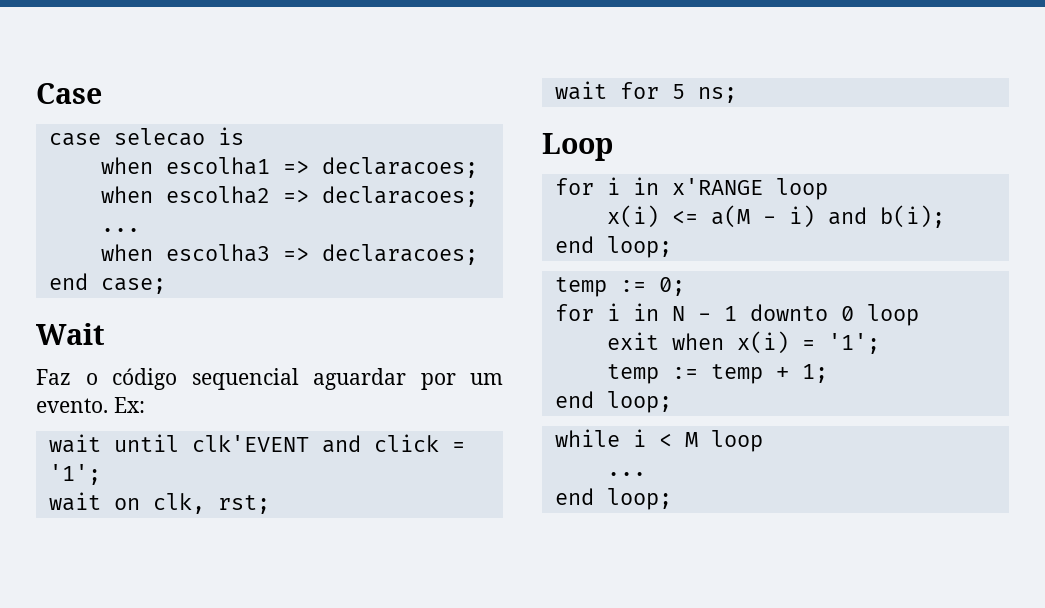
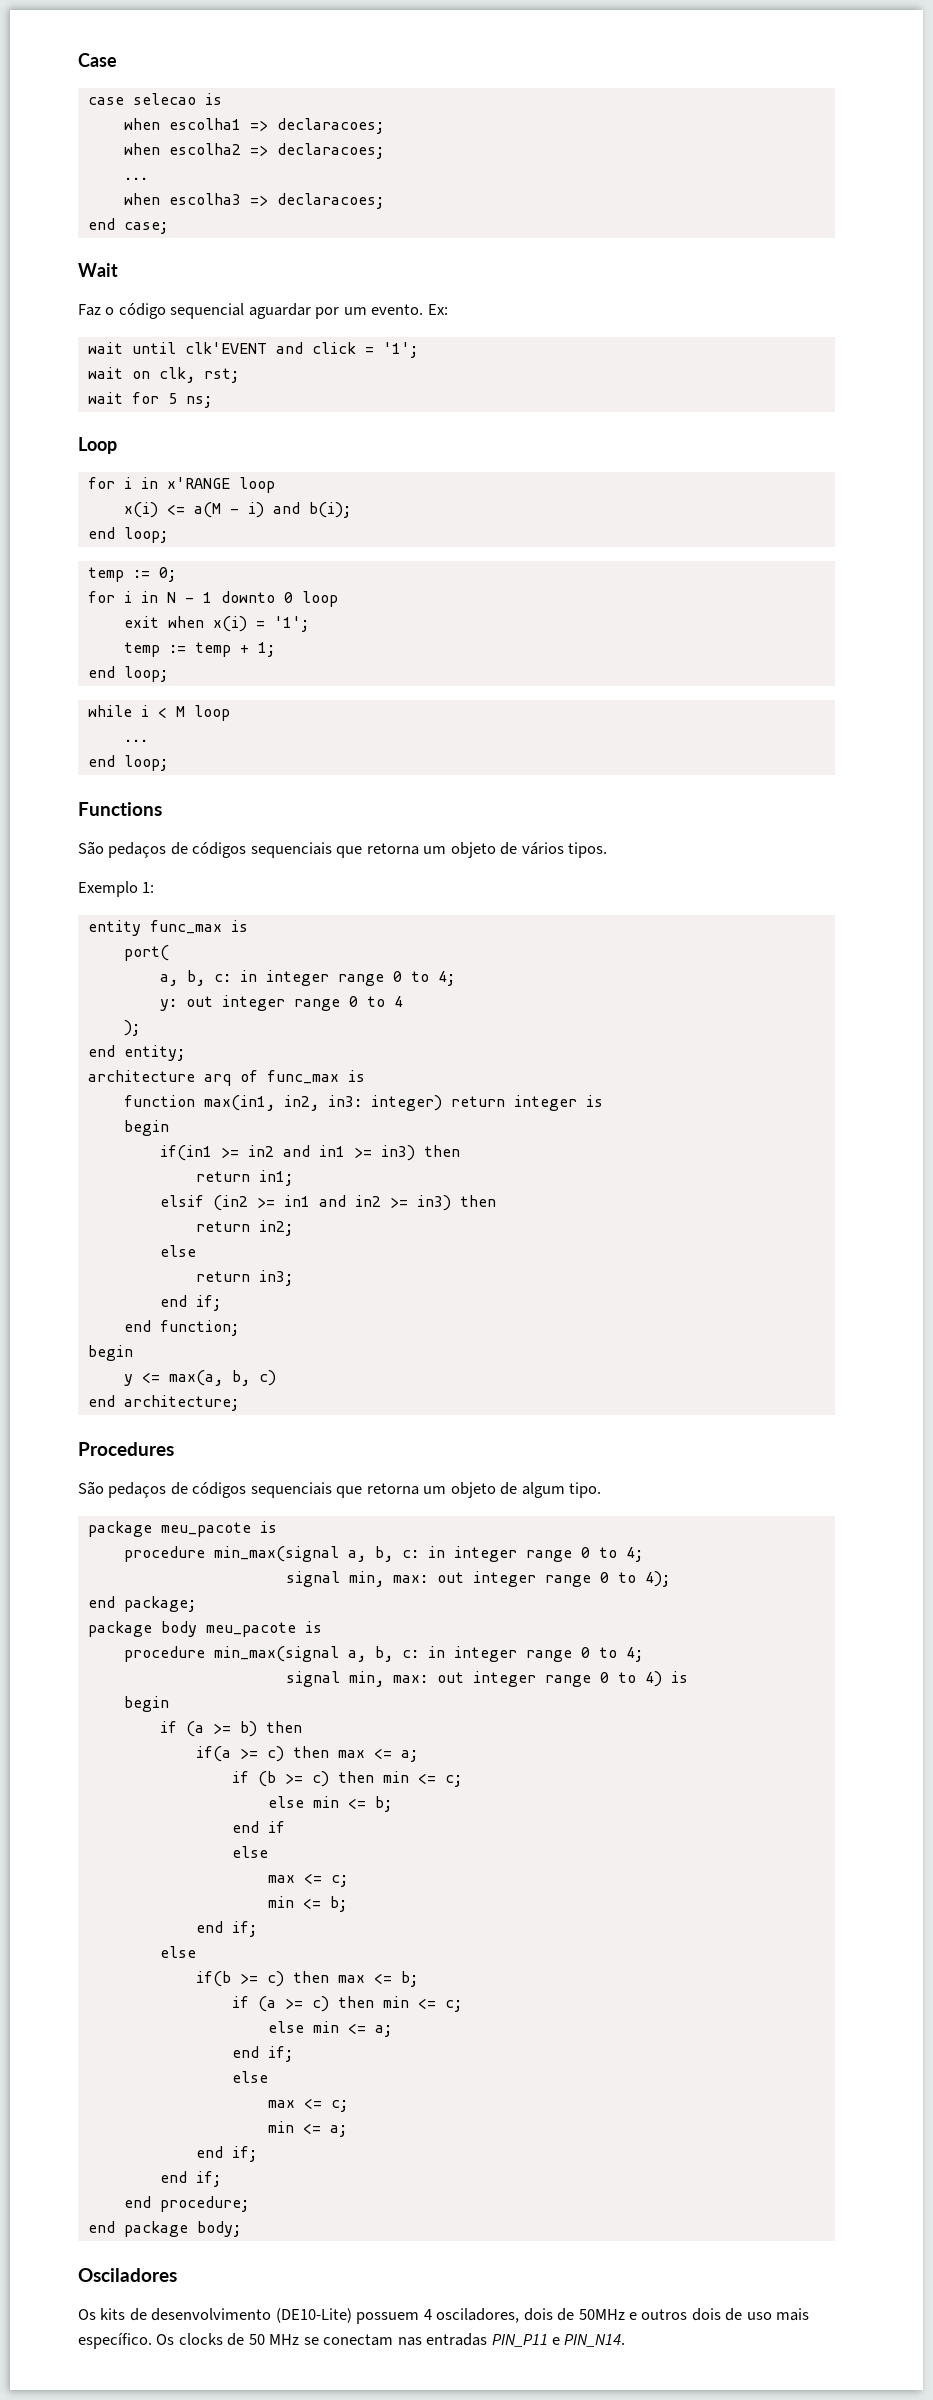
(672, 499) none -> [78,802,162,816] [78,841,608,858] [78,881,155,897] [87,920,248,936] [123,945,169,961] [159,970,455,986] [159,995,403,1011] [123,1020,140,1036] [87,1045,185,1061] [87,1070,365,1086] [123,1095,603,1111] [123,1120,169,1136] [159,1145,460,1161] [195,1170,293,1186] [159,1195,496,1211] [195,1220,293,1236] [159,1245,196,1257] [195,1270,293,1286] [159,1295,221,1311] [123,1320,239,1336] [87,1345,133,1361] [123,1370,276,1386] [87,1395,239,1411] [78,1442,174,1456] [78,1481,602,1498] [87,1521,277,1537] [123,1546,643,1562] [285,1571,670,1587] [87,1596,196,1612] [87,1621,322,1637] [123,1646,643,1662] [285,1671,688,1687] [123,1696,169,1712] [159,1721,302,1737] [195,1746,418,1762] [231,1771,462,1787] [267,1796,392,1812] [231,1821,285,1833] [231,1846,268,1858] [267,1873,348,1887] [267,1896,347,1912] [195,1921,257,1937] [159,1946,196,1958] [195,1971,418,1987] [231,1996,462,2012] [267,2021,392,2037] [231,2046,293,2062] [231,2071,268,2083] [267,2098,348,2112] [267,2121,347,2137] [195,2146,257,2162] [159,2171,221,2187] [123,2196,249,2212] [87,2221,241,2237] [78,2268,177,2282] [78,2308,810,2324] [78,2332,626,2349] // Functions // São pedaços de códigos sequenciais que retorna um objeto de vários tipos. // Exemplo 1: // entity func_max is // port( // a, b, c: in integer range 0 to 4; // y: out integer range 0 to 4 // ); // end entity; // architecture arq of func_max is // function max(in1, in2, in3: integer) return integer is // begin // if(in1 >= in2 and in1 >= in3) then // return in1; // elsif (in2 >= in1 and in2 >= in3) then // return in2; // else // return in3; // end if; // end function; // begin // y <= max(a, b, c) // end architecture; // Procedures // São pedaços de códigos sequenciais que retorna um objeto de algum tipo. // package meu_pacote is // procedure min_max(signal a, b, c: in integer range 0 to 4; // signal min, max: out integer range 0 to 4); // end package; // package body meu_pacote is // procedure min_max(signal a, b, c: in integer range 0 to 4; // signal min, max: out integer range 0 to 4) is // begin // if (a >= b) then // if(a >= c) then max <= a; // if (b >= c) then min <= c; // else min <= b; // end if // else // max <= c; // min <= b; // end if; // else // if(b >= c) then max <= b; // if (a >= c) then min <= c; // else min <= a; // end if; // else // max <= c; // min <= a; // end if; // end if; // end procedure; // end package body; // Osciladores // Os kits de desenvolvimento (DE10-Lite) possuem 4 osciladores, dois de 50MHz e outros dois de uso mais específico. Os clocks de 50 MHz se conectam nas entradas PIN_P11 e PIN_N14.

